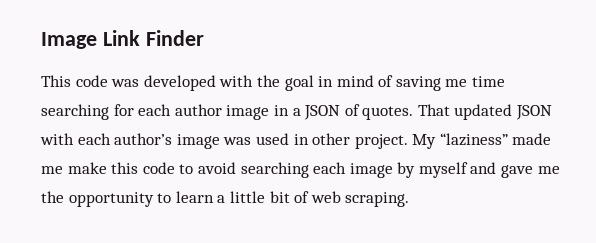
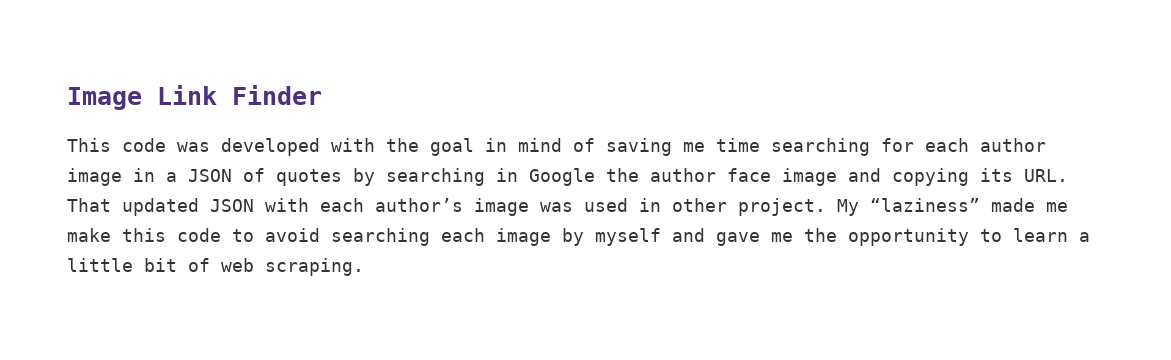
[362,106,414,120] quotes. -> [276,168,1068,186] quotes by searching in Google the author face image and copying its URL.

